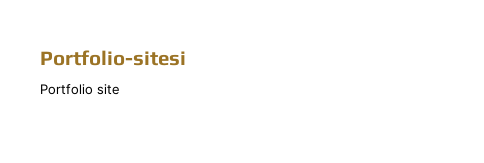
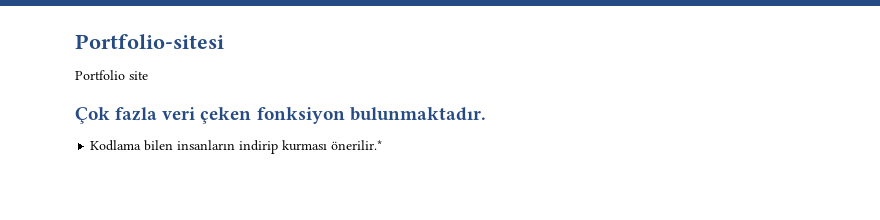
(119, 89) none -> [75,107,486,124] [90,140,383,154] // Çok fazla veri çeken fonksiyon bulunmaktadır. // Kodlama bilen insanların indirip kurması önerilir.*

